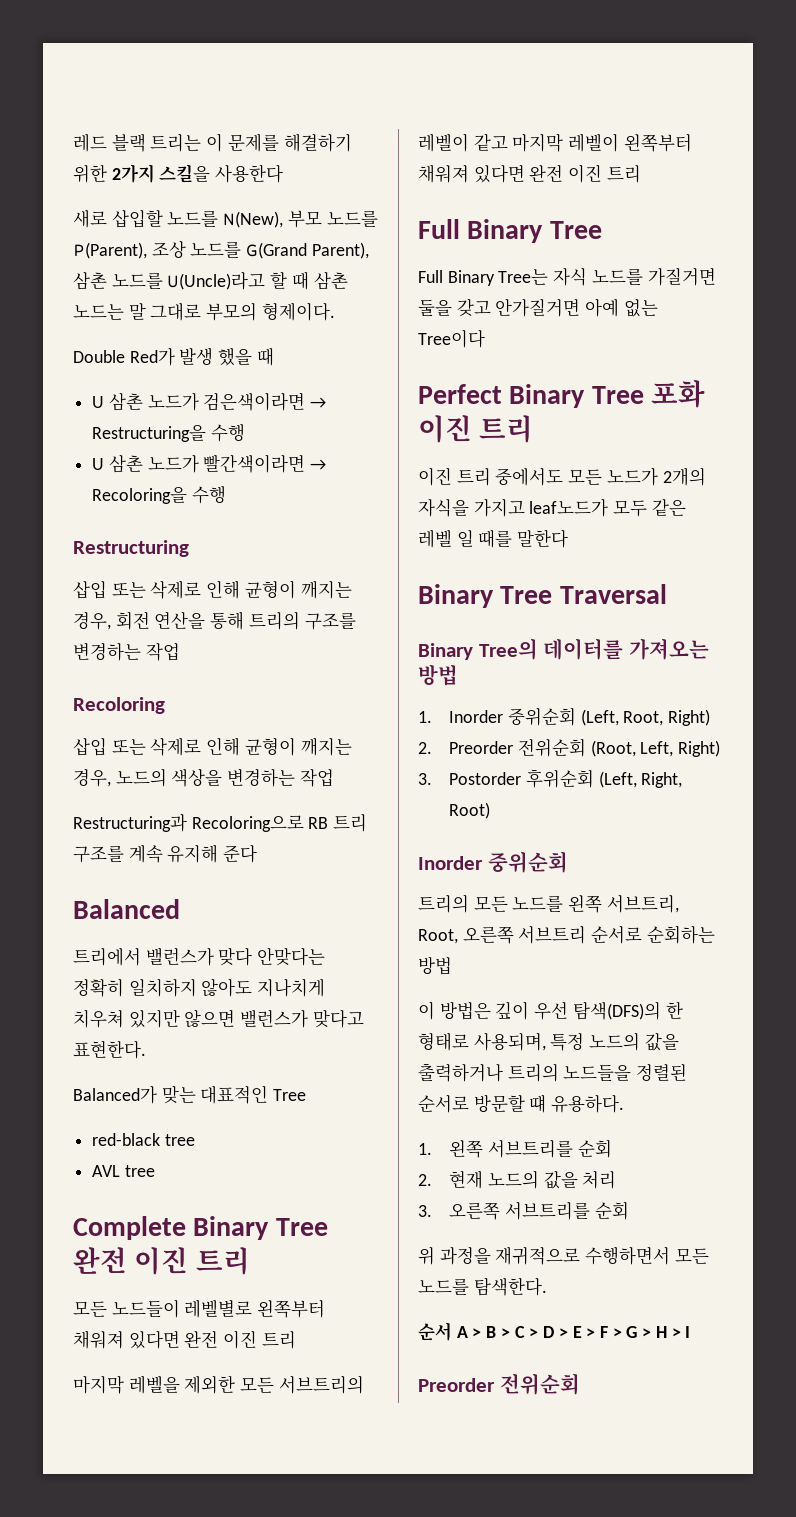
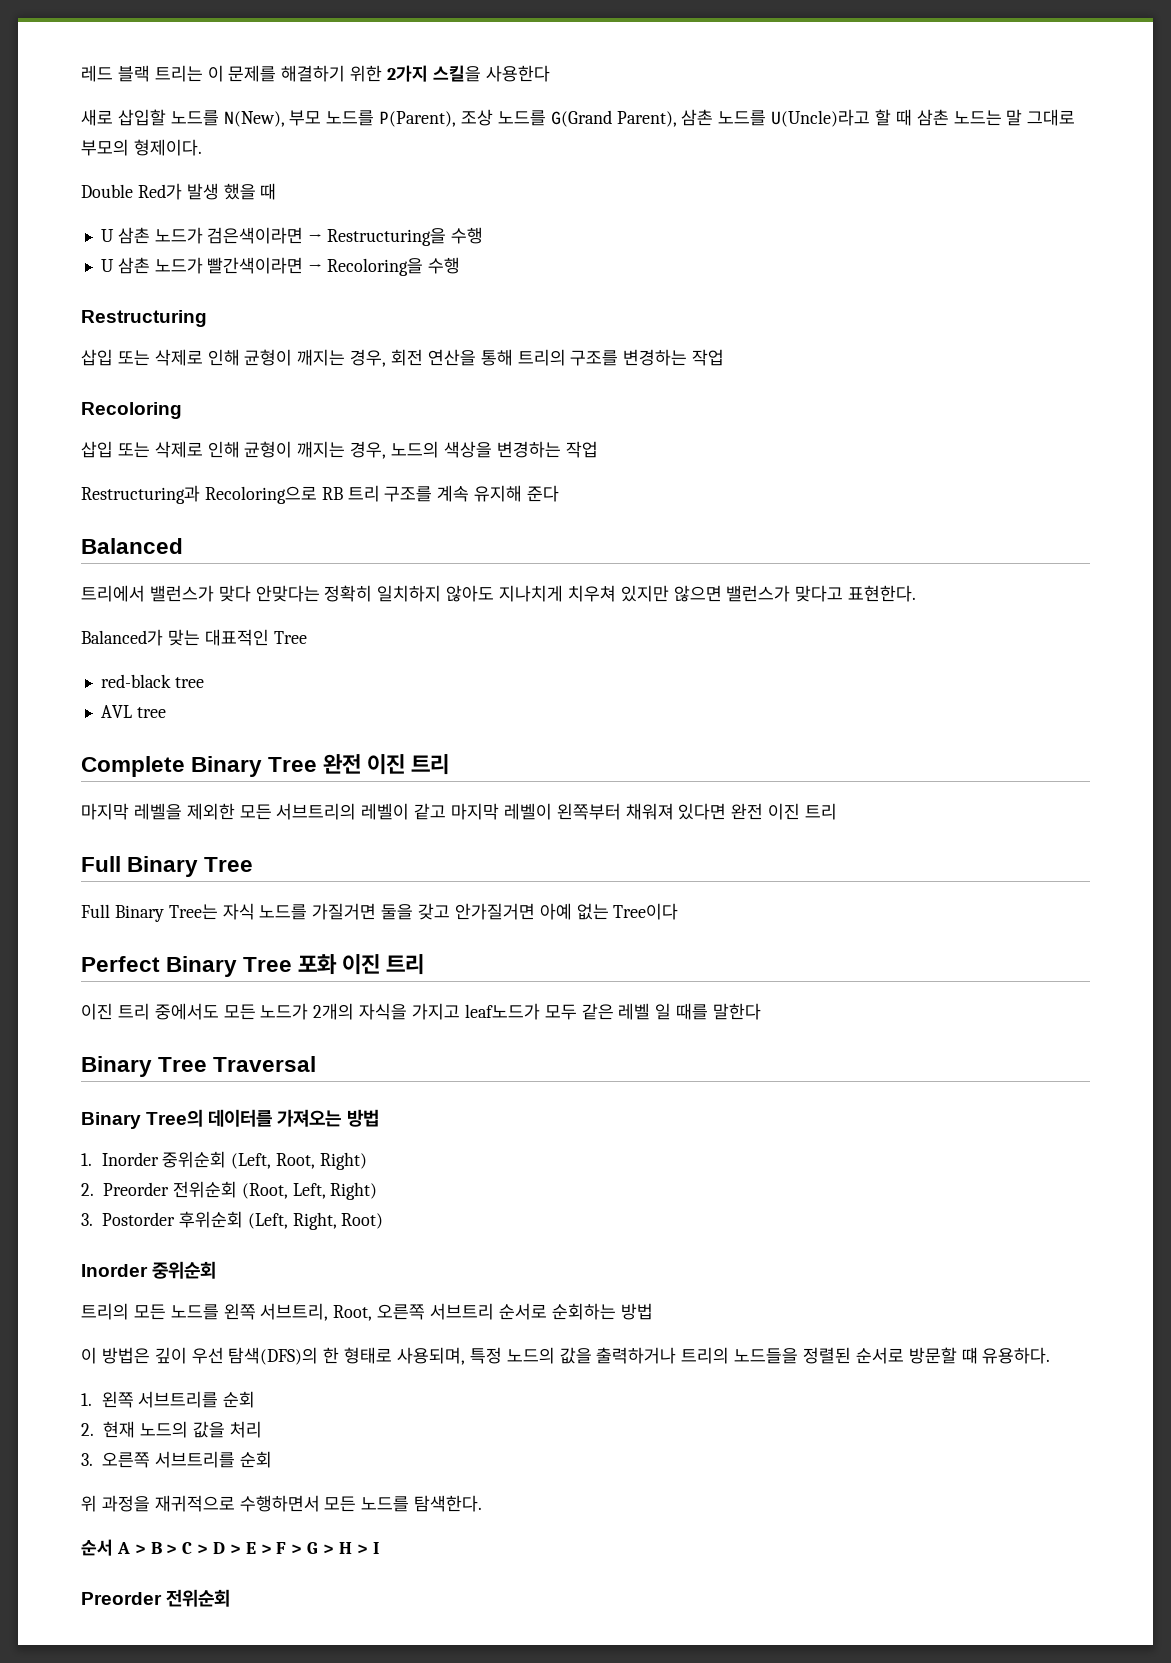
[73,1299,326,1318] [73,1330,296,1349] // 모든 노드들이 레벨별로 왼쪽부터 채워져 있다면 완전 이진 트리 -> (450, 764) none

